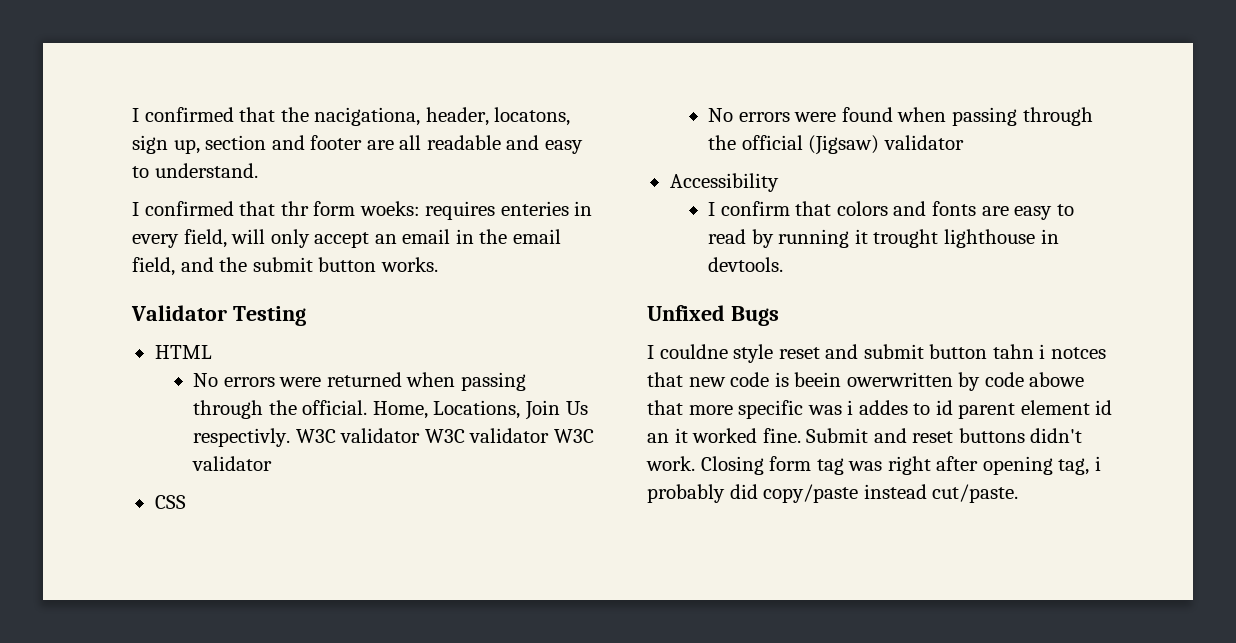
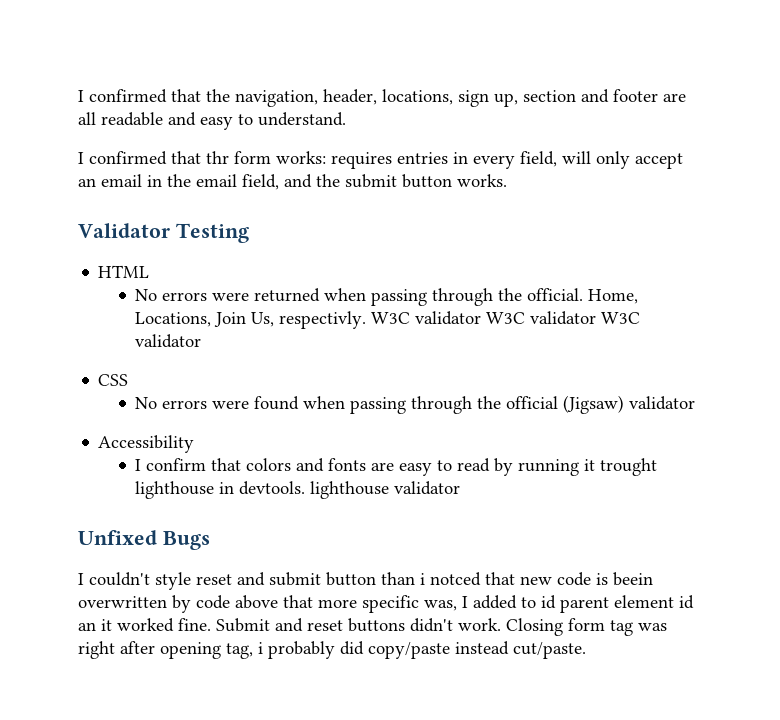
[314,107,571,126] nacigationa, header, locatons, -> [235,89,453,107] navigation, header, locations,
[359,201,569,220] woeks: requires enteries -> [276,151,448,169] works: requires entries
[565,401,588,415] Us -> [251,312,275,327] Us,
(784, 264) none -> [310,481,461,499] lighthouse validator
[659,344,728,359] couldne -> [89,572,150,586] couldn't
[992,344,1106,359] tahn i notces -> [381,572,481,586] than i notced
[846,372,953,387] owerwritten -> [78,596,167,608] overwritten
[1029,372,1085,387] abowe -> [235,595,278,609] above
[807,400,908,415] was i addes -> [424,595,517,611] was, I added

